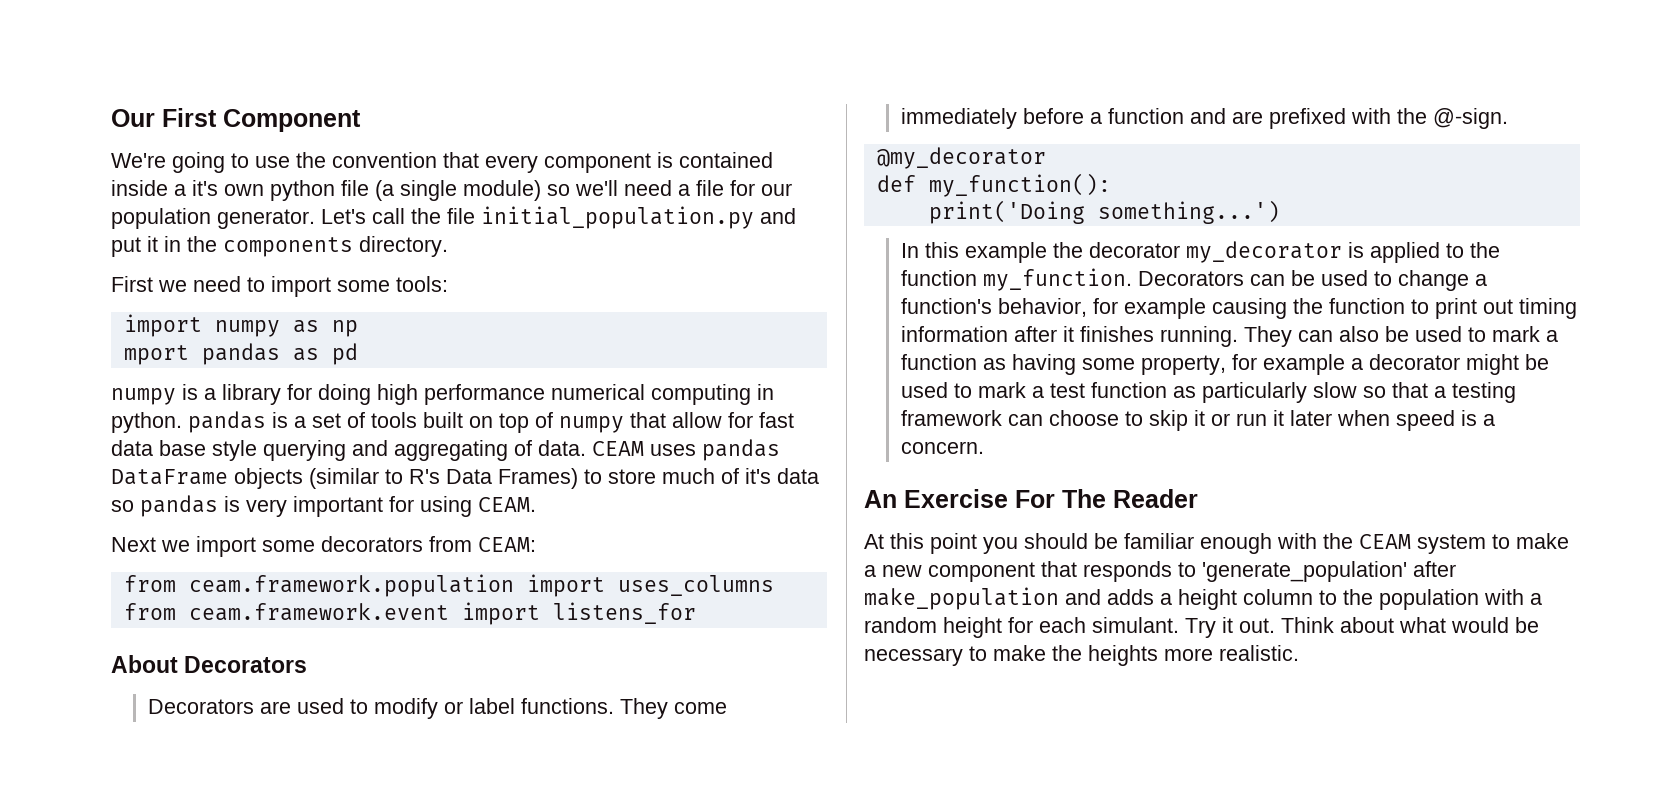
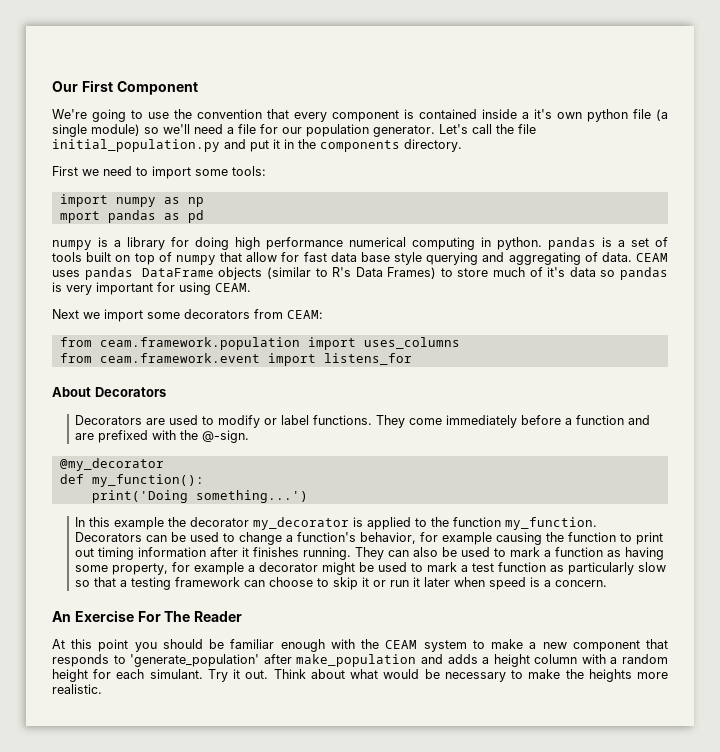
[1319,589,1479,610] to the population -> (578, 659) none

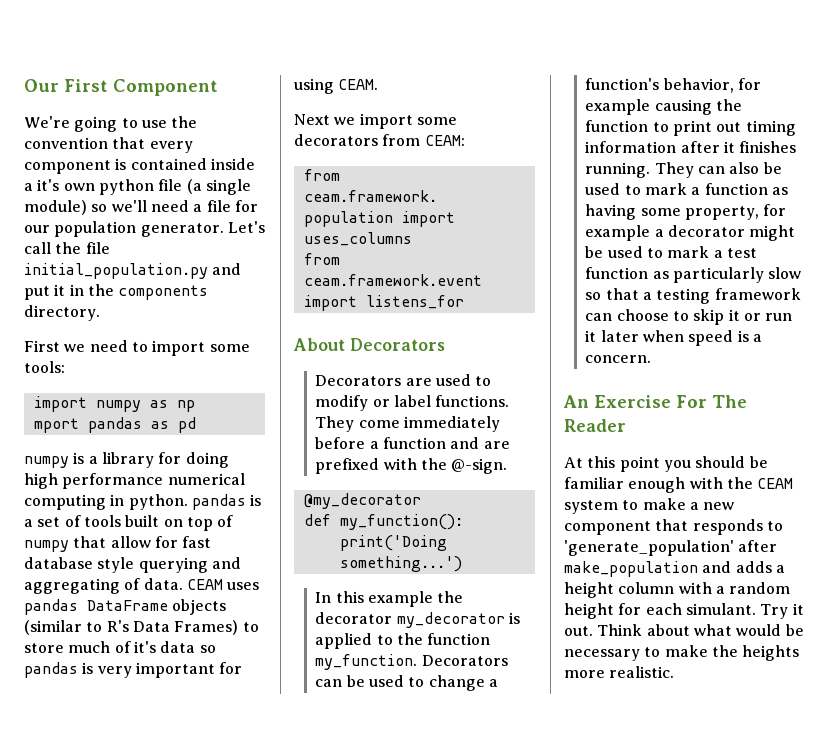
[330,252,390,262] data base -> [24,557,93,569] database

